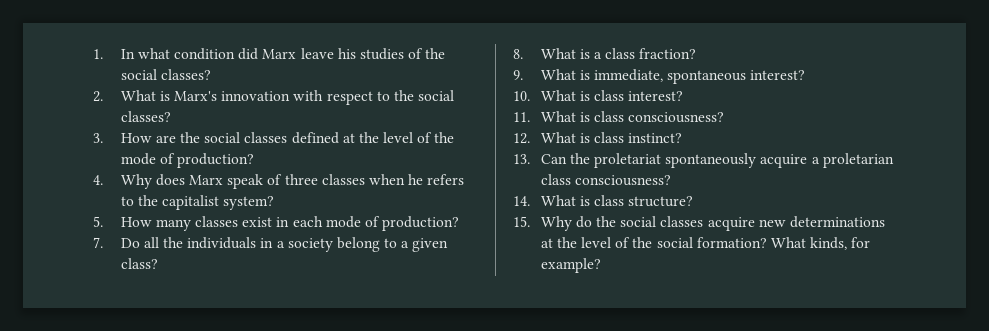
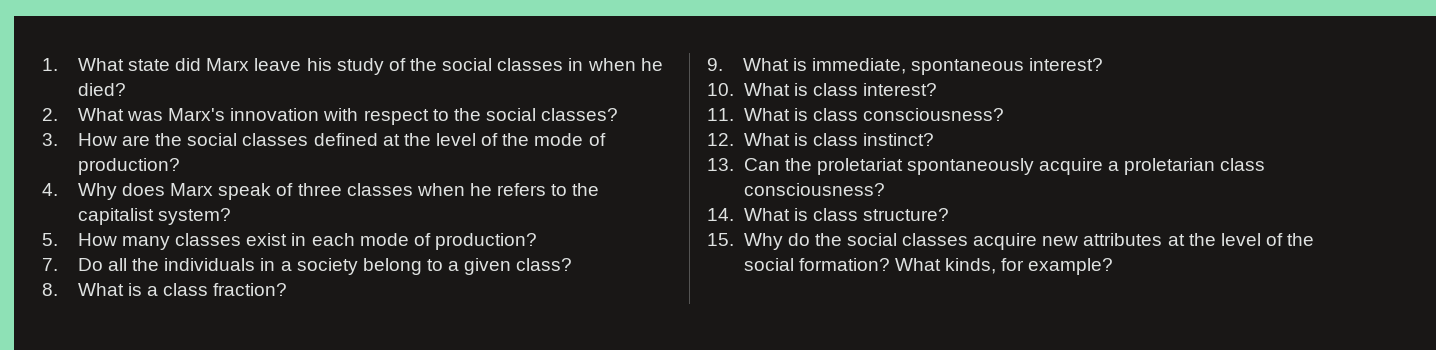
[120,48,235,60] In what condition -> [77,58,171,71] What state
[359,48,446,60] [120,69,211,80] studies of the social classes? -> [336,58,663,75] [77,83,126,96] study of the social classes in when he died?
[159,91,170,101] is -> [127,111,164,121] was
[789,216,885,228] determinations -> [1083,233,1163,246] attributes

